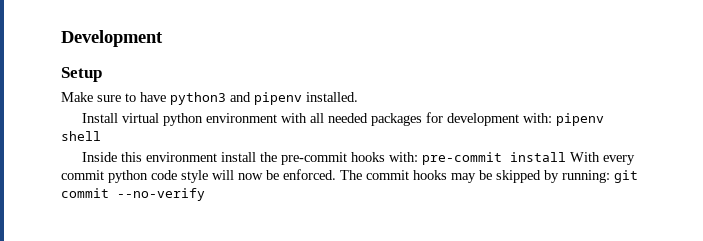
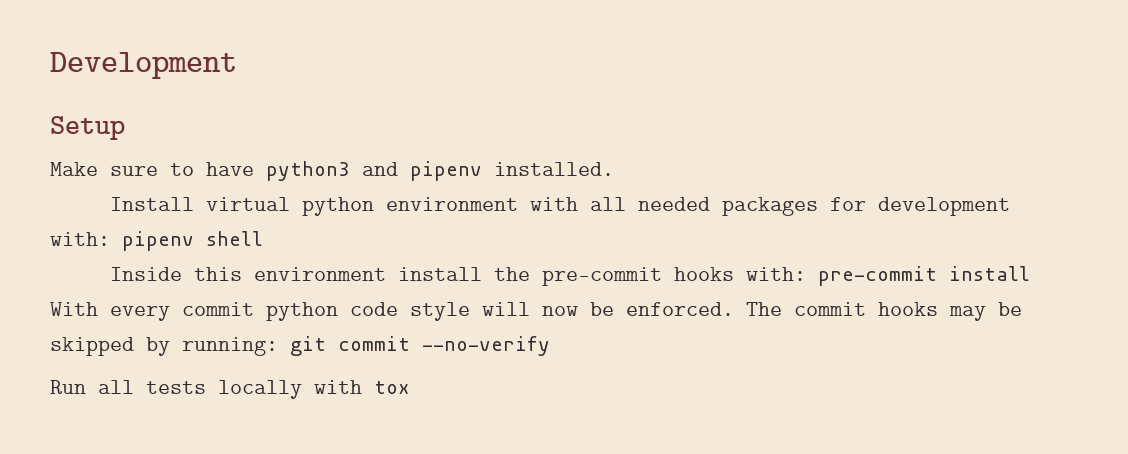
(205, 194) none -> [50,380,410,399] // Run all tests locally with tox

